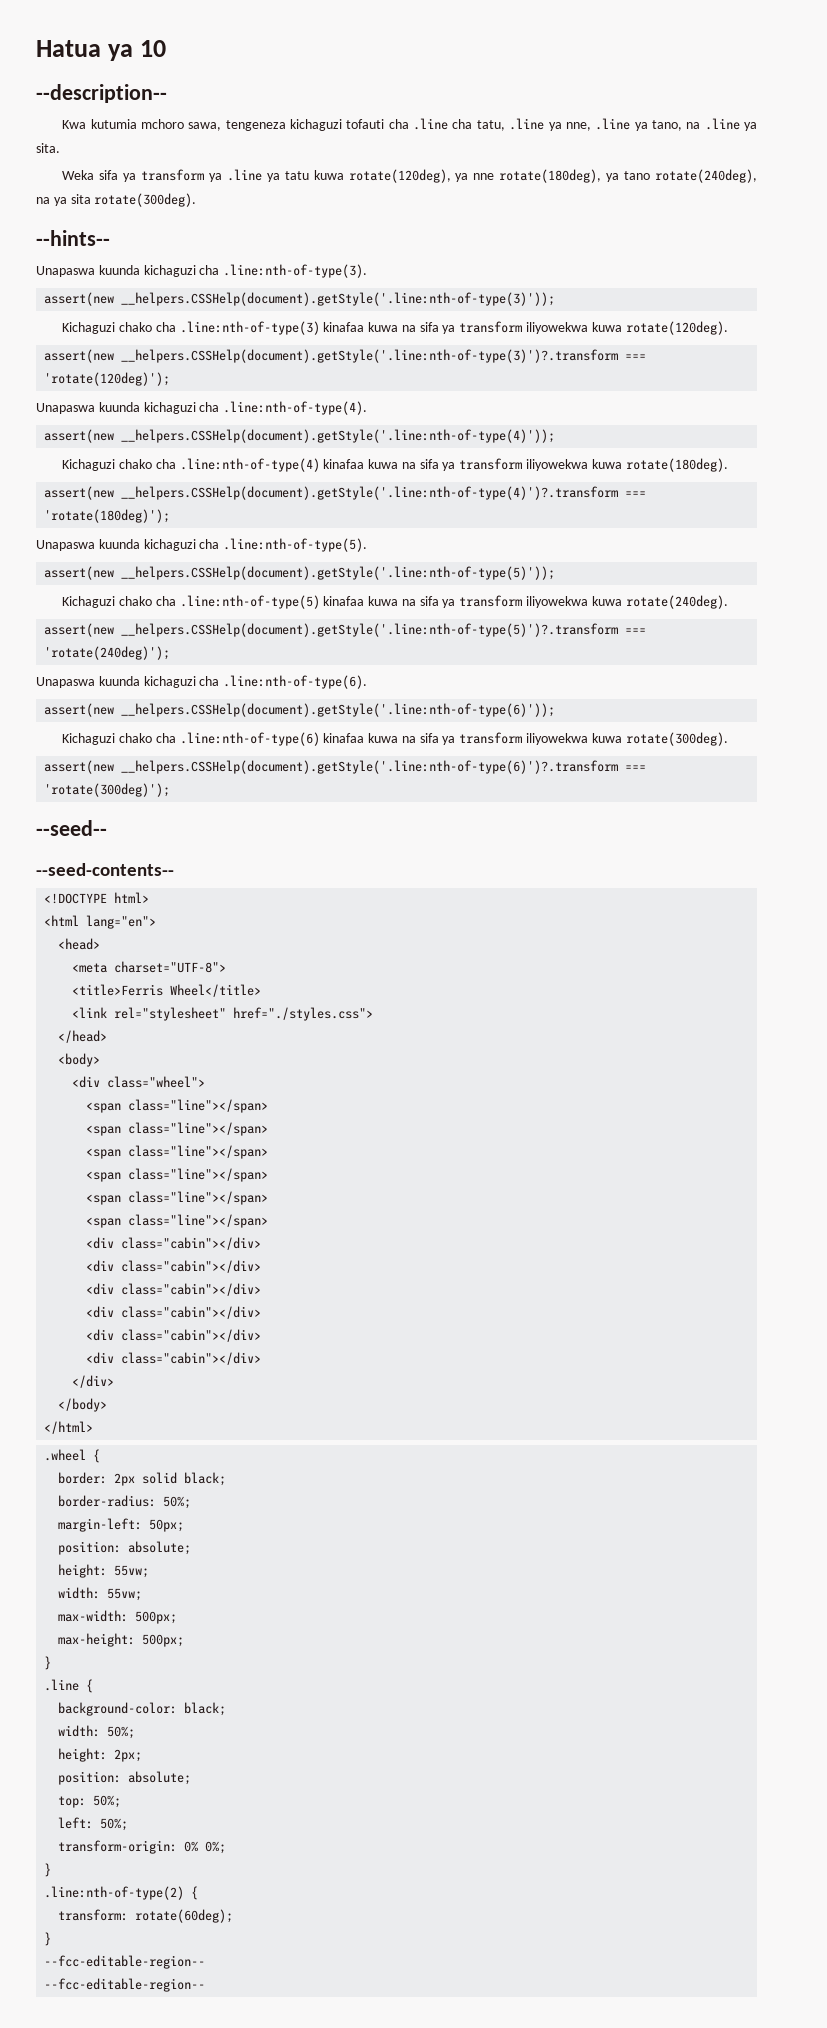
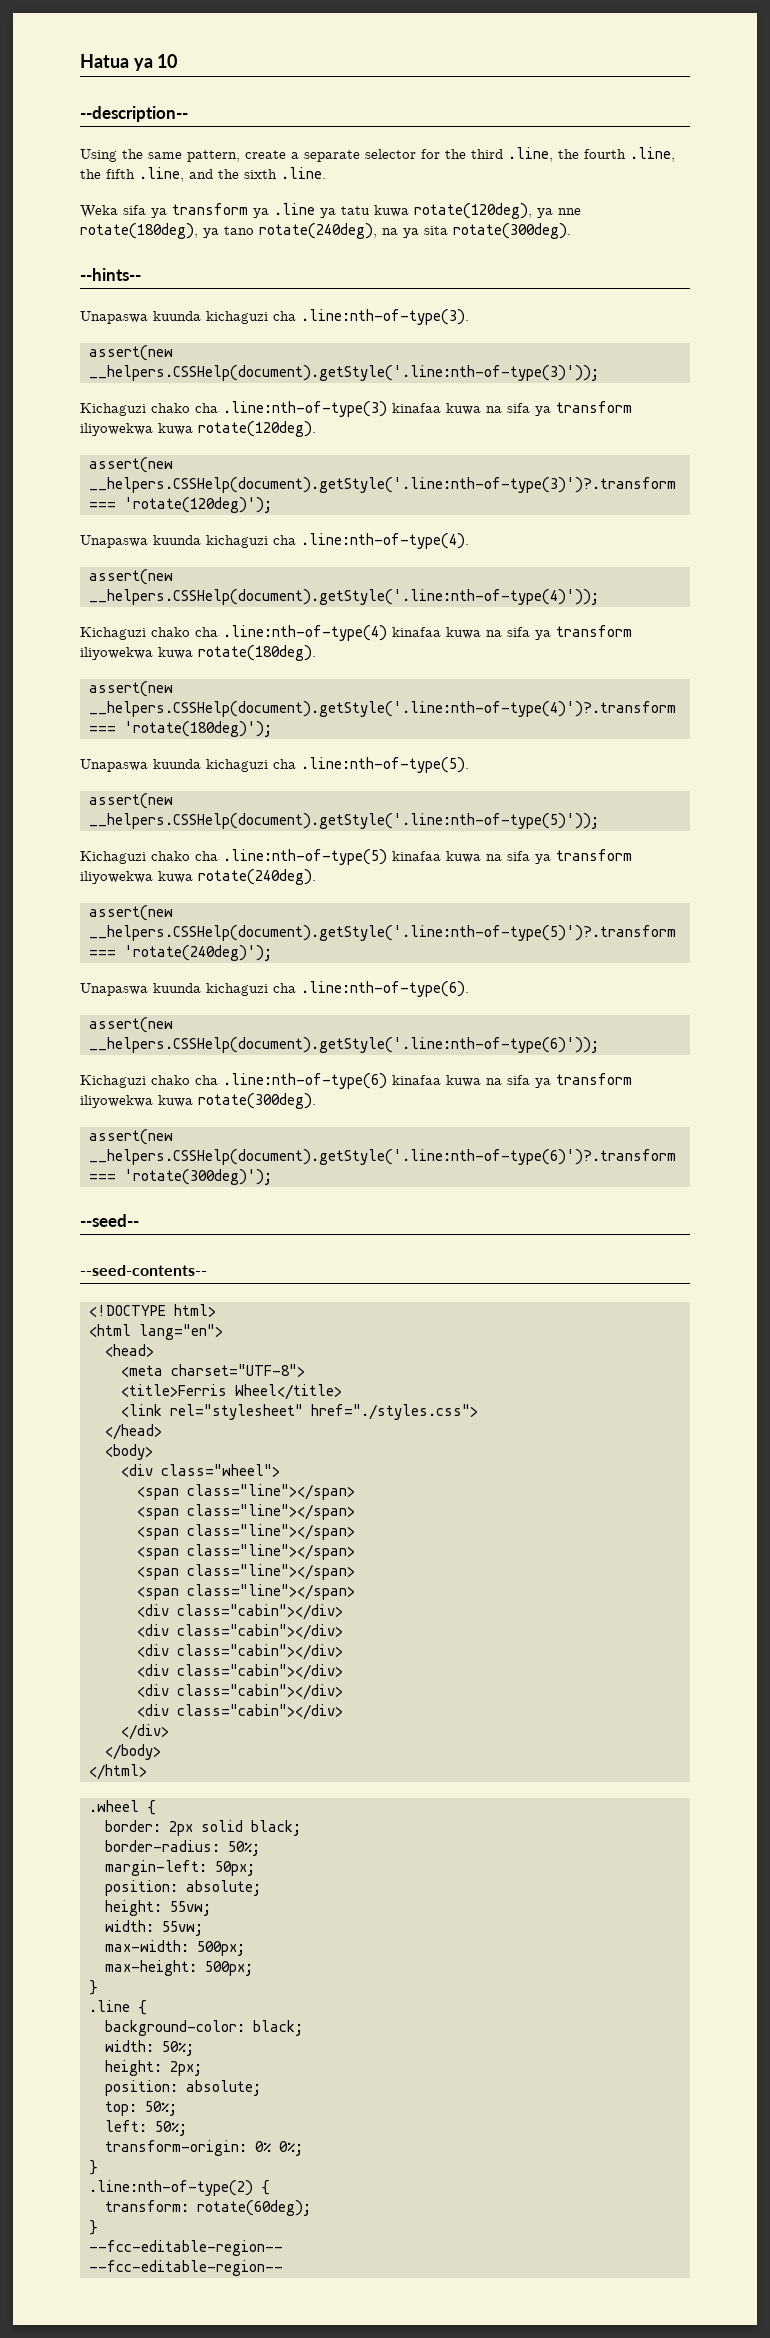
[62,118,757,131] [36,143,60,153] Kwa kutumia mchoro sawa, tengeneza kichaguzi tofauti cha .line cha tatu, .line ya nne, .line ya tano, na .line ya sita. -> [80,147,675,162] [80,167,326,182] Using the same pattern, create a separate selector for the third .line, the fourth .line, the fifth .line, and the sixth .line.

